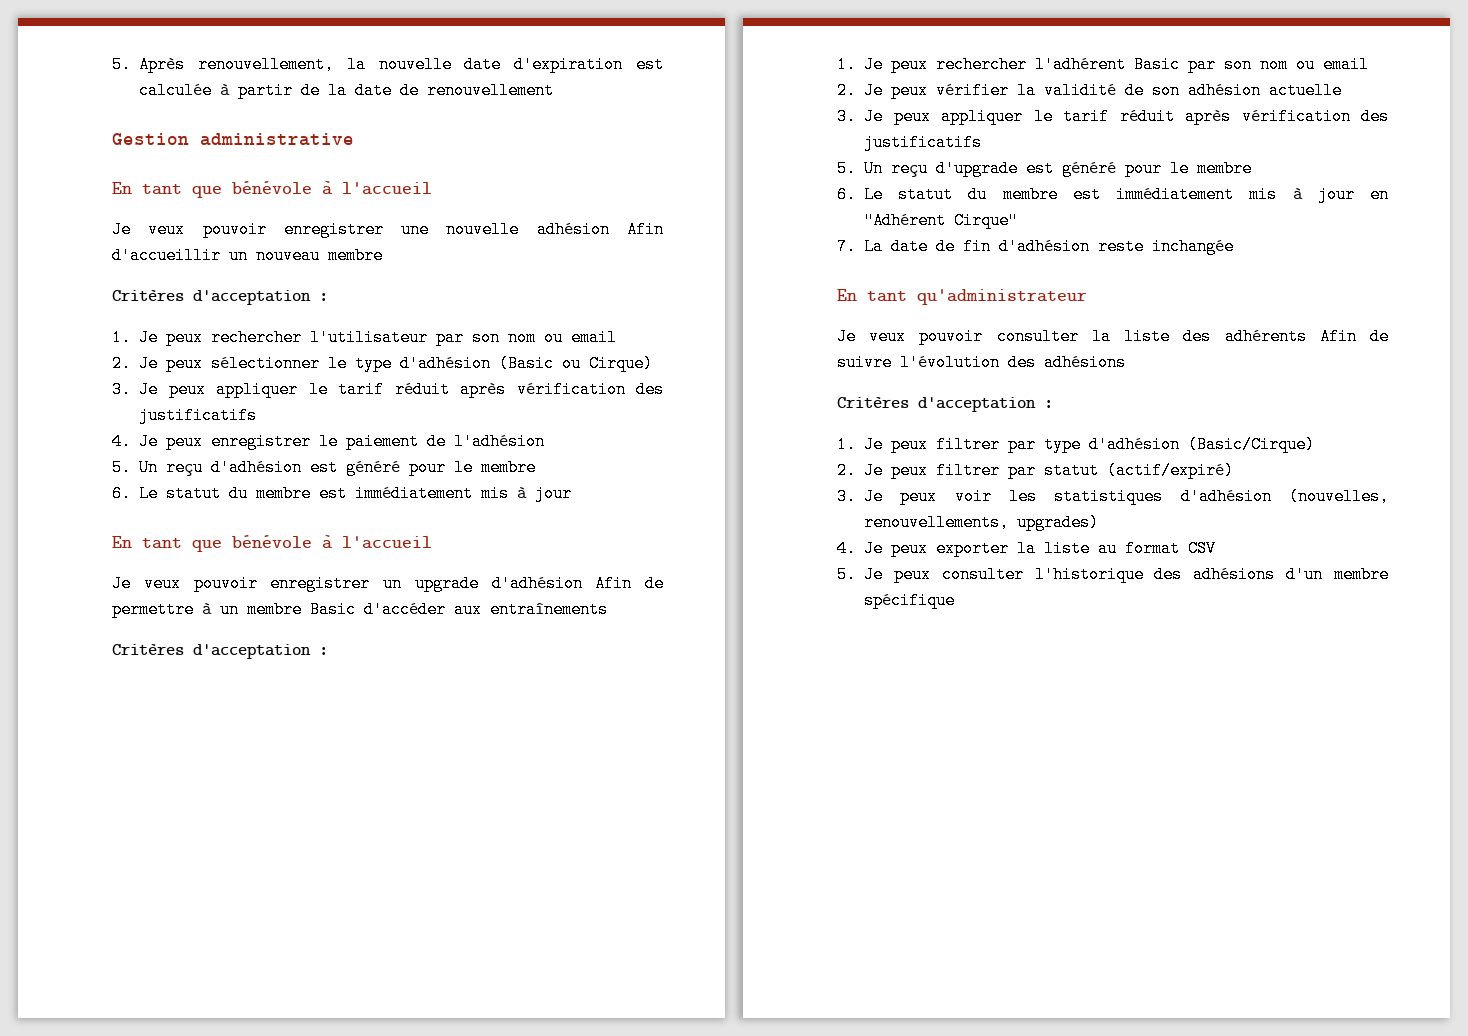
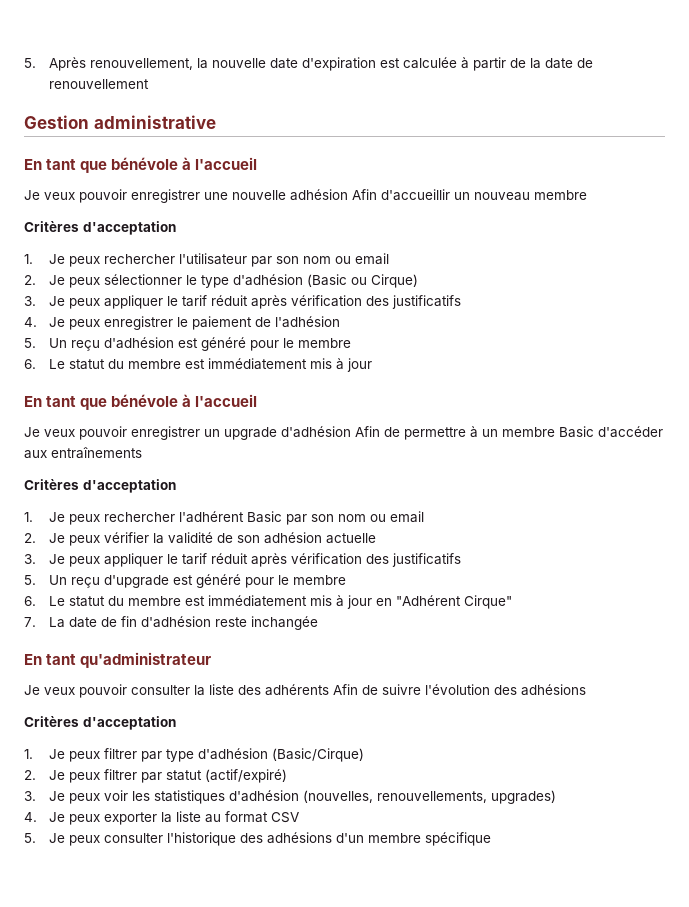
[319,293,328,301] : -> (176, 228) none
[319,647,328,655] : -> (176, 486) none
[1044,400,1053,408] : -> (176, 723) none

